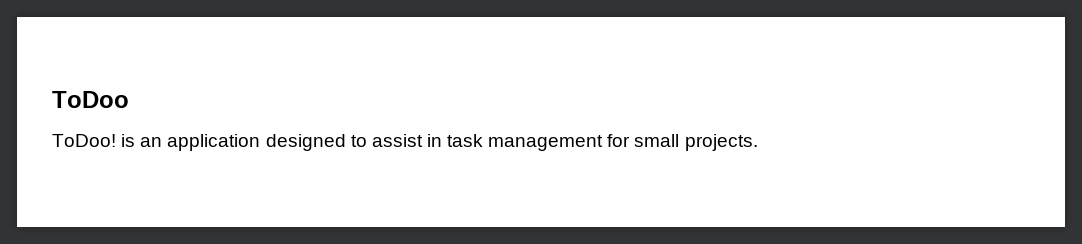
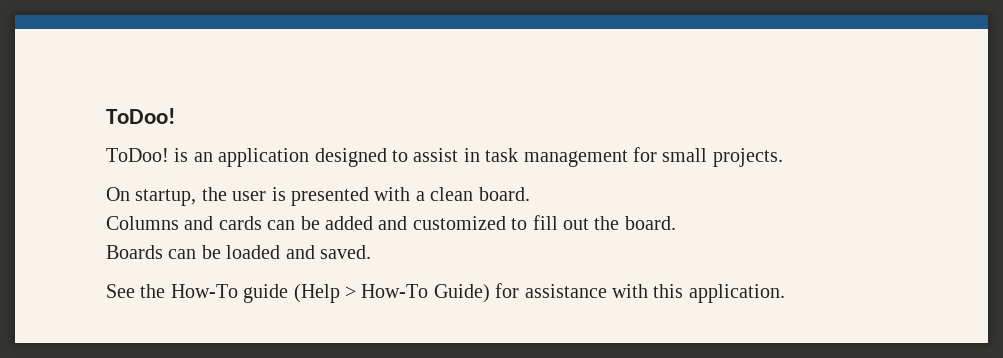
[52,91,129,108] ToDoo -> [106,108,175,124] ToDoo!
(758, 142) none -> [106,187,530,206] [106,215,676,230] [106,245,371,259] [106,283,785,303] // On startup, the user is presented with a clean board. // Columns and cards can be added and customized to fill out the board. // Boards can be loaded and saved. // See the How-To guide (Help > How-To Guide) for assistance with this application.

